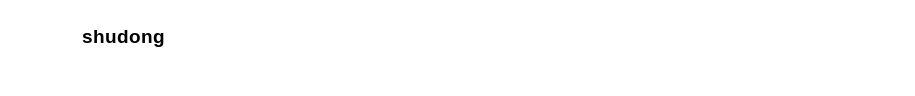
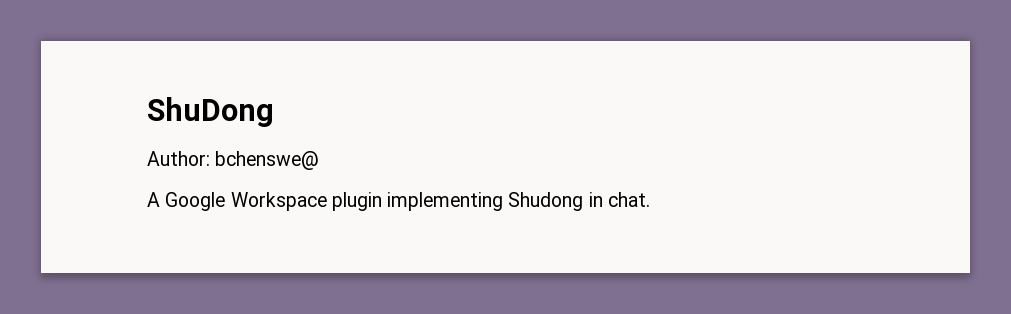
[82,30,165,47] shudong -> [147,97,274,127] [147,151,320,170] [147,192,650,211] ShuDong // Author: bchenswe@ // A Google Workspace plugin implementing Shudong in chat.

